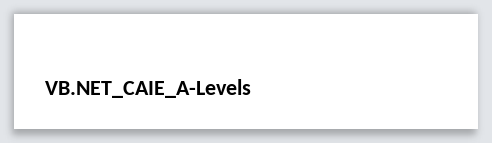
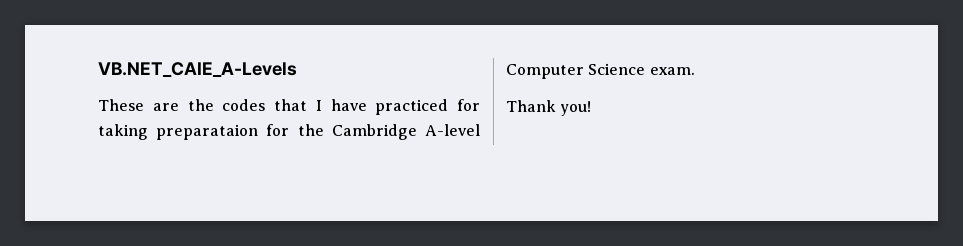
(251, 88) none -> [98,99,480,115] [98,124,481,140] [506,63,695,79] [506,100,592,116] // These are the codes that I have practiced for taking preparataion for the Cambridge A-level Computer Science exam. // Thank you!

